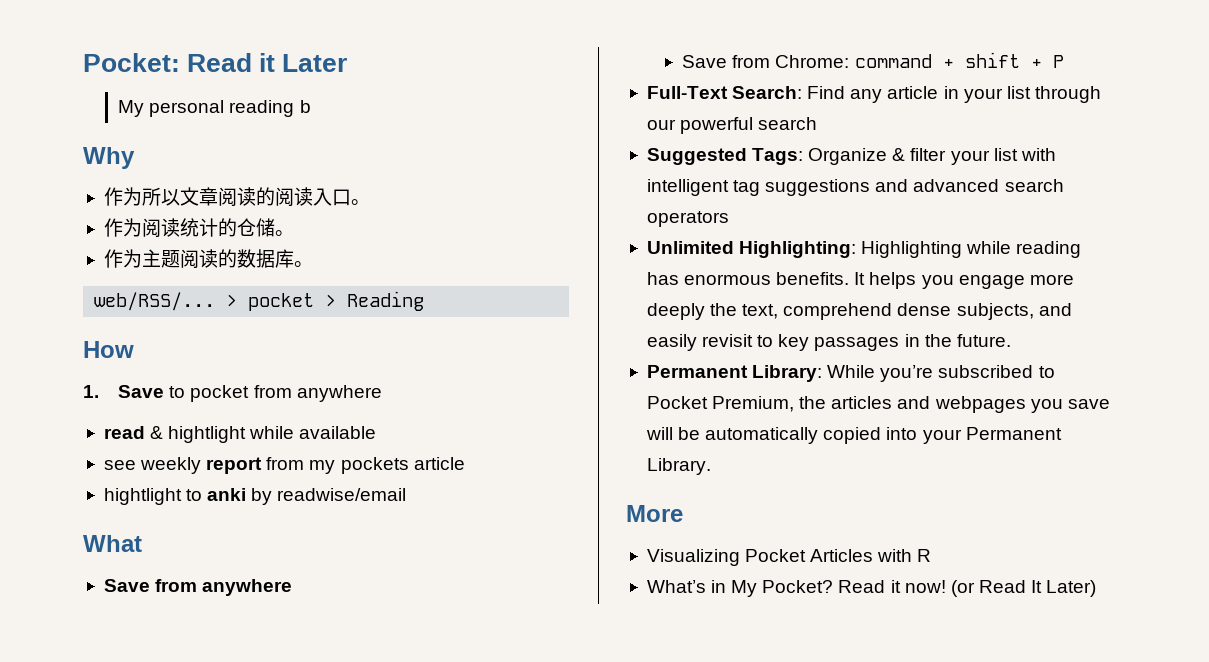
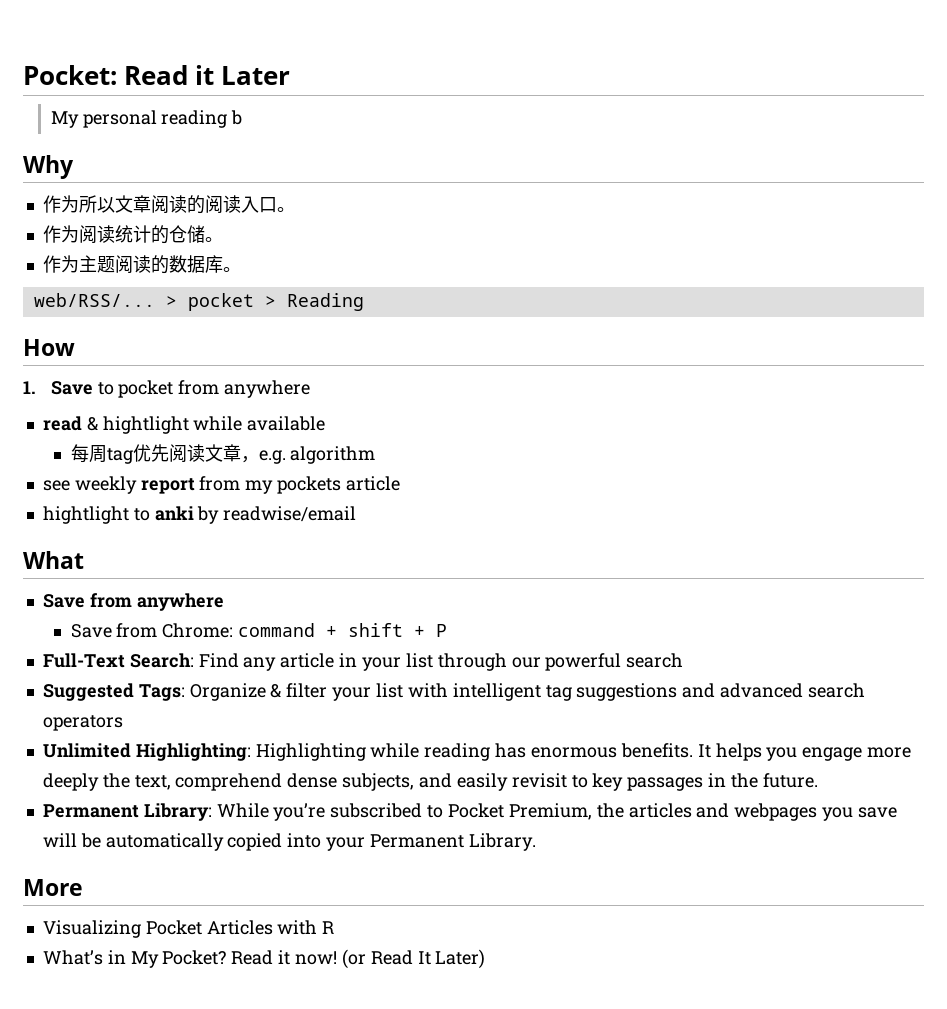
(377, 432) none -> [70,444,376,464] // 每周tag优先阅读文章，e.g. algorithm

